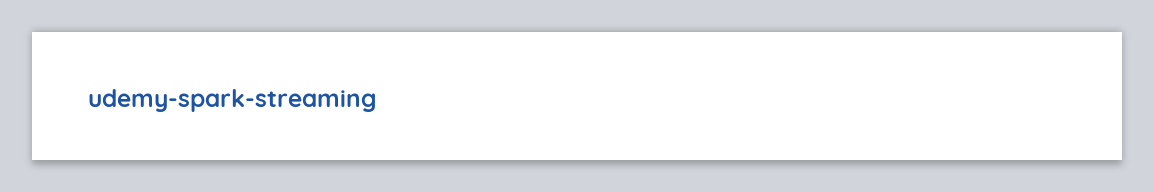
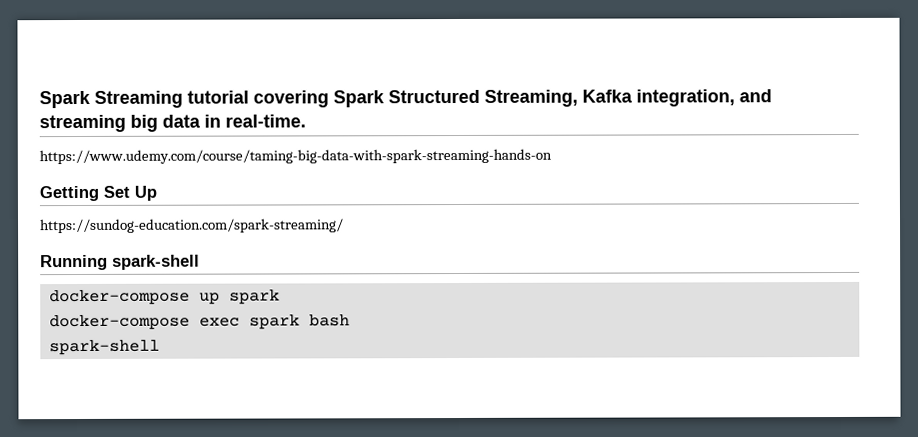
[88,89,377,112] udemy-spark-streaming -> [39,89,772,109] [39,114,306,133] [39,148,552,165] [39,185,157,202] [40,218,344,234] [40,254,200,271] [48,289,280,306] [48,314,350,331] [48,339,160,356] Spark Streaming tutorial covering Spark Structured Streaming, Kafka integration, and streaming big data in real-time. // https://www.udemy.com/course/taming-big-data-with-spark-streaming-hands-on // Getting Set Up // https://sundog-education.com/spark-streaming/ // Running spark-shell // docker-compose up spark // docker-compose exec spark bash // spark-shell

